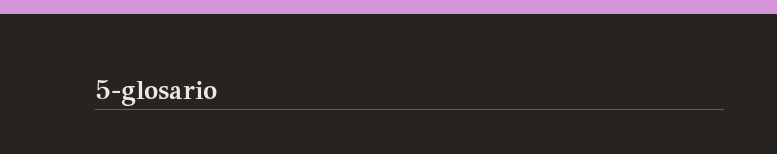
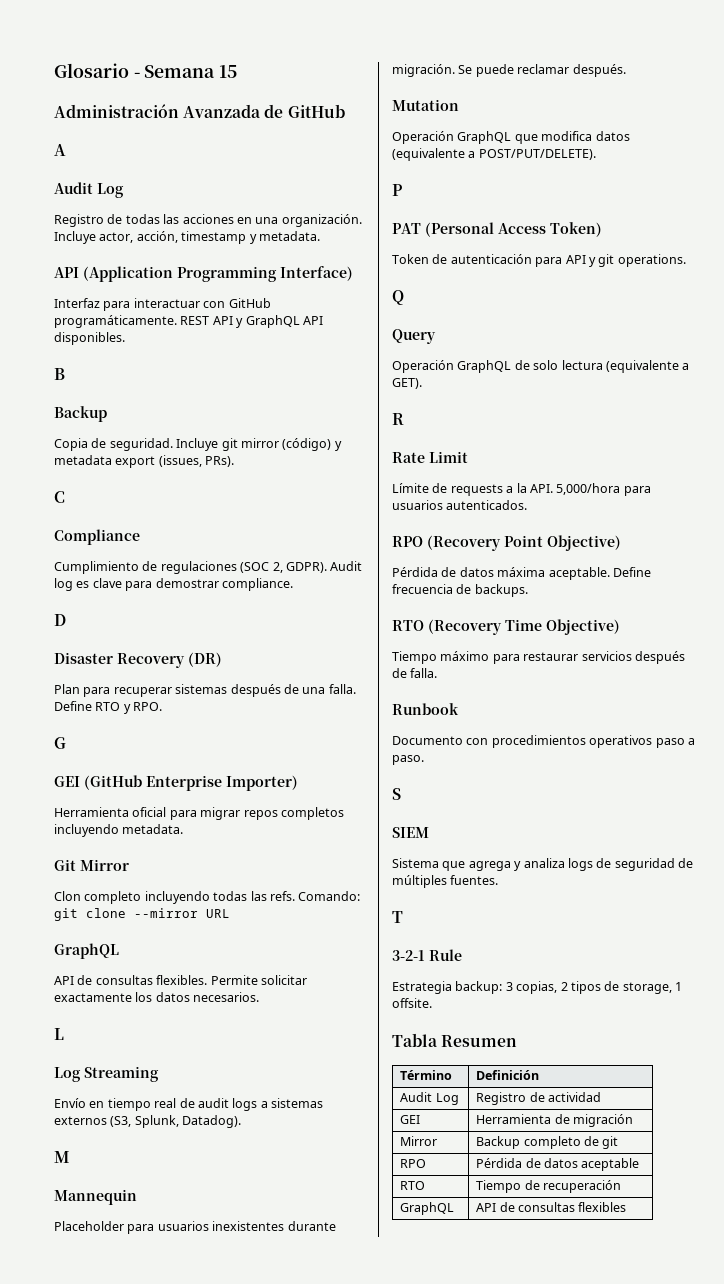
[95,80,217,106] 5-glosario -> [54,63,238,78] [54,104,345,118] [54,144,66,156] [54,182,124,198] [54,214,362,227] [54,231,320,244] [54,266,353,282] [54,298,271,311] [54,315,323,328] [54,332,125,345] [54,368,65,380] [54,406,107,422] [54,438,342,451] [54,455,235,468] [54,491,65,503] [54,529,140,545] [54,561,363,574] [54,578,293,591] [54,614,66,626] [54,652,222,668] [54,684,356,697] [54,701,163,714] [54,737,66,749] [54,775,298,791] [54,807,344,820] [54,824,184,837] [54,859,129,871] [54,891,361,904] [54,908,230,921] [54,943,119,959] [54,975,307,985] [54,992,260,1002] [54,1028,64,1040] [54,1066,159,1082] [54,1098,323,1111] [54,1115,242,1128] [54,1151,70,1163] [54,1189,137,1205] [54,1221,336,1234] [392,64,626,77] [392,99,459,111] [392,131,630,144] [392,148,596,161] [392,184,402,196] [392,222,602,237] [392,254,686,267] [392,290,404,305] [392,329,436,344] [392,360,690,373] [392,378,422,389] [392,413,404,425] [392,451,468,463] [392,483,651,496] [392,500,528,510] [392,535,621,551] [392,567,651,580] [392,584,528,597] [392,619,620,635] [392,651,685,664] [392,668,438,678] [392,703,459,715] [392,735,695,748] [392,755,424,765] [392,788,401,800] [392,827,429,838] [392,858,693,871] [392,875,499,888] [392,911,403,923] [392,949,462,961] [392,981,682,994] [392,998,432,1008] [392,1033,518,1047] [400,1070,453,1080] [476,1070,540,1080] [400,1092,459,1105] [476,1092,602,1105] [400,1115,421,1124] [476,1114,634,1127] [400,1136,438,1146] [476,1136,619,1149] [400,1159,427,1168] [476,1158,640,1171] [400,1181,426,1190] [476,1180,622,1193] [400,1202,455,1215] [476,1202,627,1212] Glosario - Semana 15 // Administración Avanzada de GitHub // A // Audit Log // Registro de todas las acciones en una organización. Incluye actor, acción, timestamp y metadata. // API (Application Programming Interface) // Interfaz para interactuar con GitHub programáticamente. REST API y GraphQL API disponibles. // B // Backup // Copia de seguridad. Incluye git mirror (código) y metadata export (issues, PRs). // C // Compliance // Cumplimiento de regulaciones (SOC 2, GDPR). Audit log es clave para demostrar compliance. // D // Disaster Recovery (DR) // Plan para recuperar sistemas después de una falla. Define RTO y RPO. // G // GEI (GitHub Enterprise Importer) // Herramienta oficial para migrar repos completos incluyendo metadata. // Git Mirror // Clon completo incluyendo todas las refs. Comando: git clone --mirror URL // GraphQL // API de consultas flexibles. Permite solicitar exactamente los datos necesarios. // L // Log Streaming // Envío en tiempo real de audit logs a sistemas externos (S3, Splunk, Datadog). // M // Mannequin // Placeholder para usuarios inexistentes durante migración. Se puede reclamar después. // Mutation // Operación GraphQL que modifica datos (equivalente a POST/PUT/DELETE). // P // PAT (Personal Access Token) // Token de autenticación para API y git operations. // Q // Query // Operación GraphQL de solo lectura (equivalente a GET). // R // Rate Limit // Límite de requests a la API. 5,000/hora para usuarios autenticados. // RPO (Recovery Point Objective) // Pérdida de datos máxima aceptable. Define frecuencia de backups. // RTO (Recovery Time Objective) // Tiempo máximo para restaurar servicios después de falla. // Runbook // Documento con procedimientos operativos paso a paso. // S // SIEM // Sistema que agrega y analiza logs de seguridad de múltiples fuentes. // T // 3-2-1 Rule // Estrategia backup: 3 copias, 2 tipos de storage, 1 offsite. // Tabla Resumen // Término | Definición // Audit Log | Registro de actividad // GEI | Herramienta de migración // Mirror | Backup completo de git // RPO | Pérdida de datos aceptable // RTO | Tiempo de recuperación // GraphQL | API de consultas flexibles

